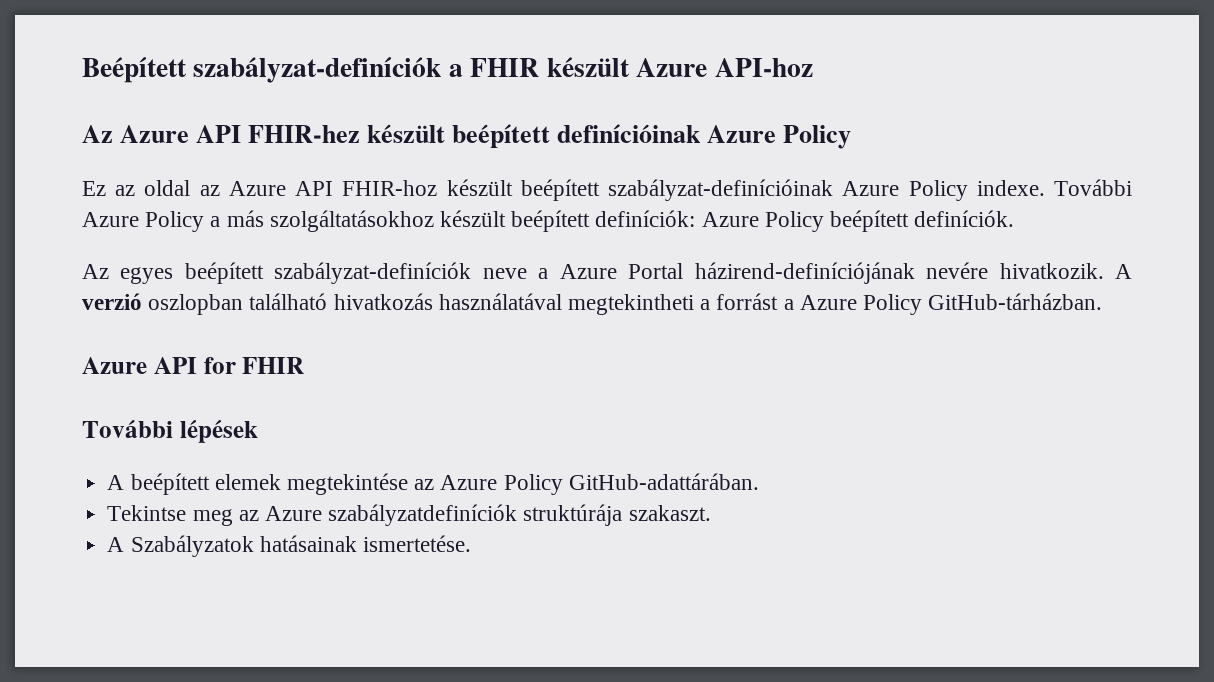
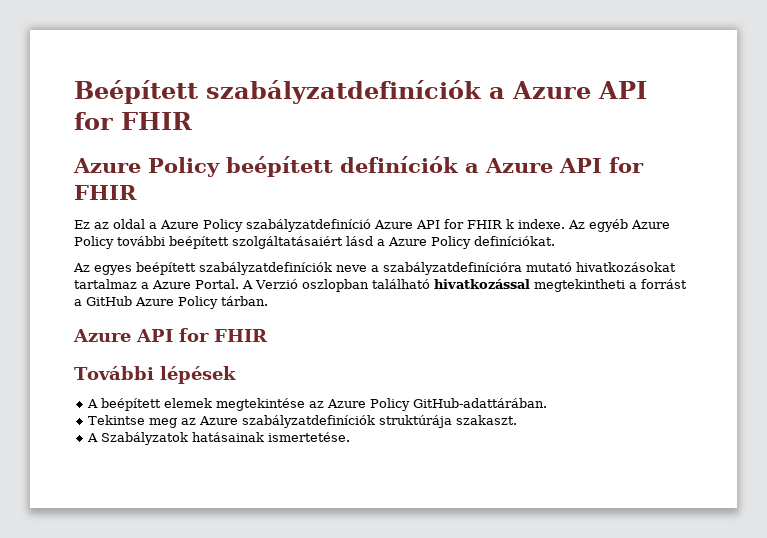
[193,57,813,83] [82,124,852,149] [82,179,1133,201] [82,210,1015,232] szabályzat-definíciók a FHIR készült Azure API-hoz // Az Azure API FHIR-hez készült beépített definícióinak Azure Policy // Ez az oldal az Azure API FHIR-hoz készült beépített szabályzat-definícióinak Azure Policy indexe. További Azure Policy a más szolgáltatásokhoz készült beépített definíciók: Azure Policy beépített definíciók. -> [206,80,647,104] [74,112,193,130] [73,156,644,177] [74,185,137,200] [74,219,670,232] [74,236,555,249] szabályzatdefiníciók a Azure API for FHIR // Azure Policy beépített definíciók a Azure API for FHIR // Ez az oldal a Azure Policy szabályzatdefiníció Azure API for FHIR k indexe. Az egyéb Azure Policy további beépített szolgáltatásaiért lásd a Azure Policy definíciókat.
[274,262,472,284] szabályzat-definíciók -> [199,262,332,275] szabályzatdefiníciók
[559,262,1133,284] [82,293,562,315] Azure Portal házirend-definíciójának nevére hivatkozik. A verzió oszlopban található hivatkozás használatával -> [383,262,676,275] [74,279,530,292] szabályzatdefinícióra mutató hivatkozásokat tartalmaz a Azure Portal. A Verzió oszlopban található hivatkozással
[799,293,1103,315] Azure Policy GitHub-tárházban. -> [86,296,268,309] GitHub Azure Policy tárban.

